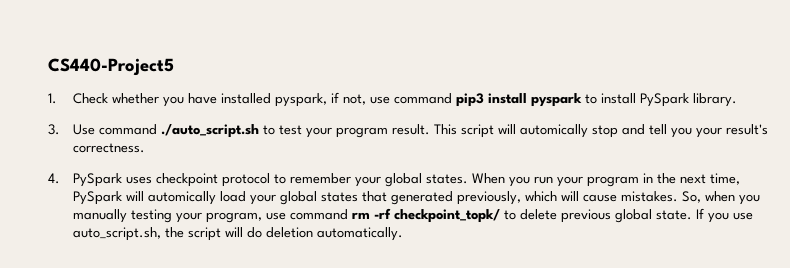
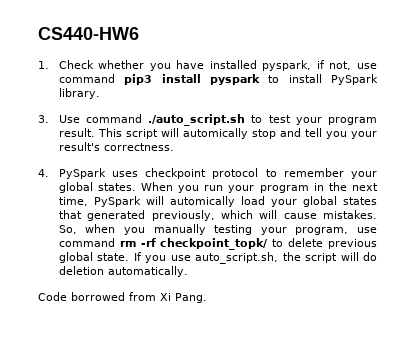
[48,58,174,76] CS440-Project5 -> [38,27,139,40] CS440-HW6
(403, 234) none -> [38,292,207,303] // Code borrowed from Xi Pang.

